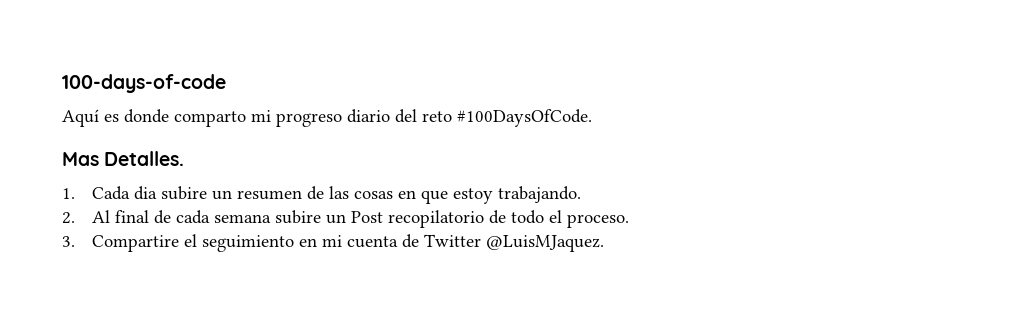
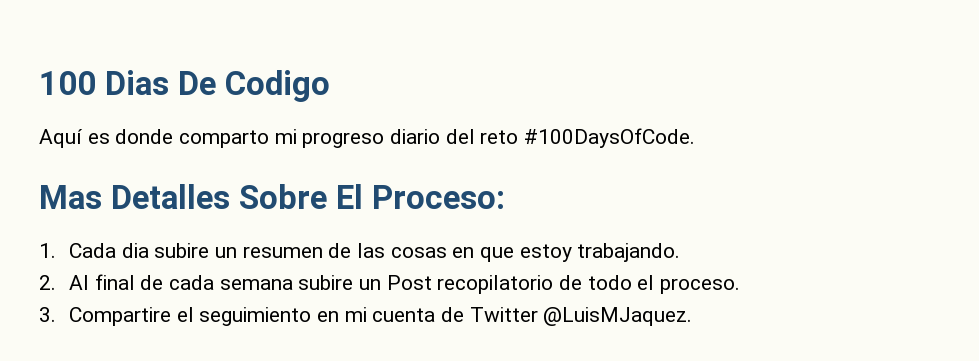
[62,74,226,93] 100-days-of-code -> [39,70,330,102] 100 Dias De Codigo
[104,151,185,166] Detalles. -> [110,184,505,209] Detalles Sobre El Proceso:

